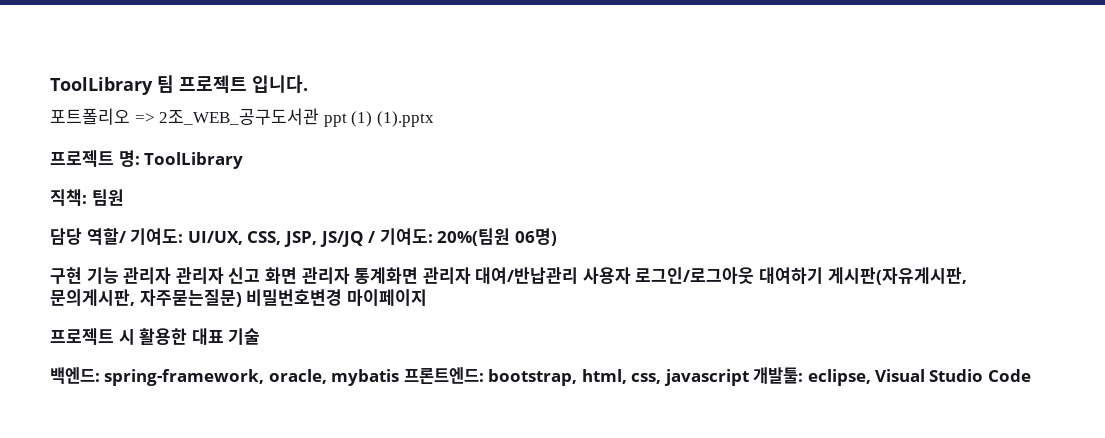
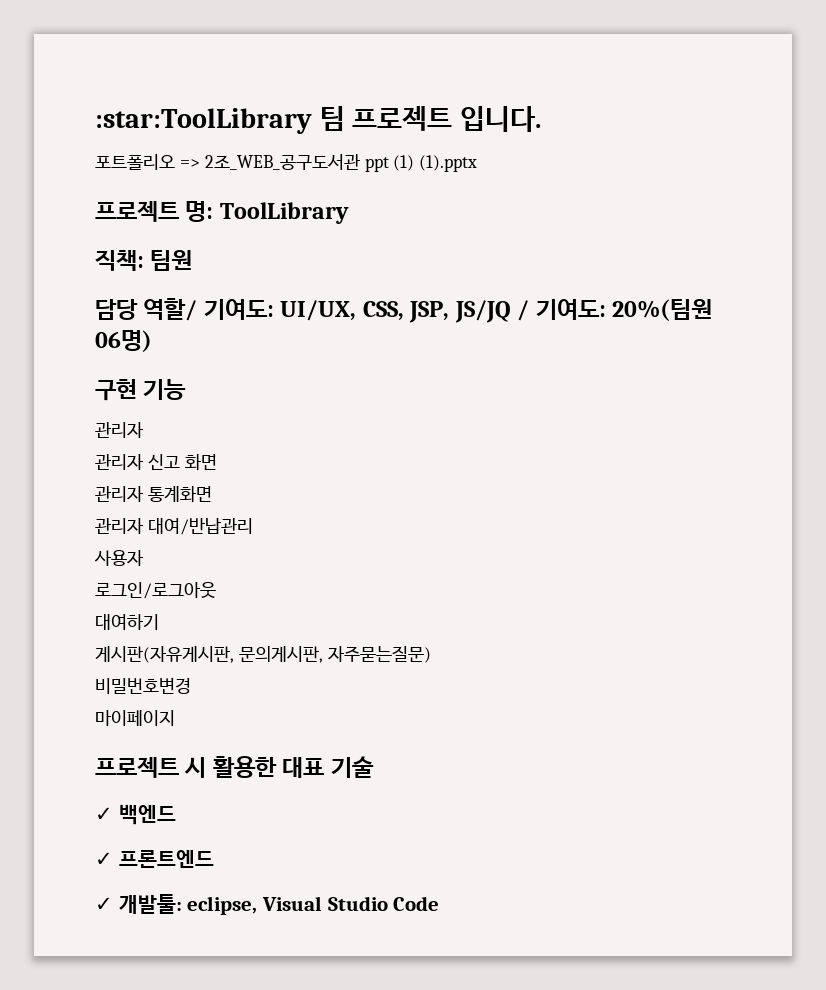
[50,77,153,95] ToolLibrary -> [95,108,312,134] :star:ToolLibrary
[123,267,172,284] 관리자 -> [95,422,144,438] // 관리자 //
(297, 275) none -> (217, 462) //
(419, 275) none -> (212, 494) //
(579, 275) none -> (253, 526) //
(631, 275) none -> (144, 558) //
(755, 275) none -> (216, 590) //
(824, 275) none -> (159, 622) //
(242, 298) none -> (431, 654) //
(343, 297) none -> (191, 685) //
[50,367,749,386] 백엔드: spring-framework, oracle, mybatis 프론트엔드: bootstrap, html, css, javascript -> [95,804,176,825] [95,850,214,868] [95,897,113,911] ✓ 백엔드 // ✓ 프론트엔드 // ✓

